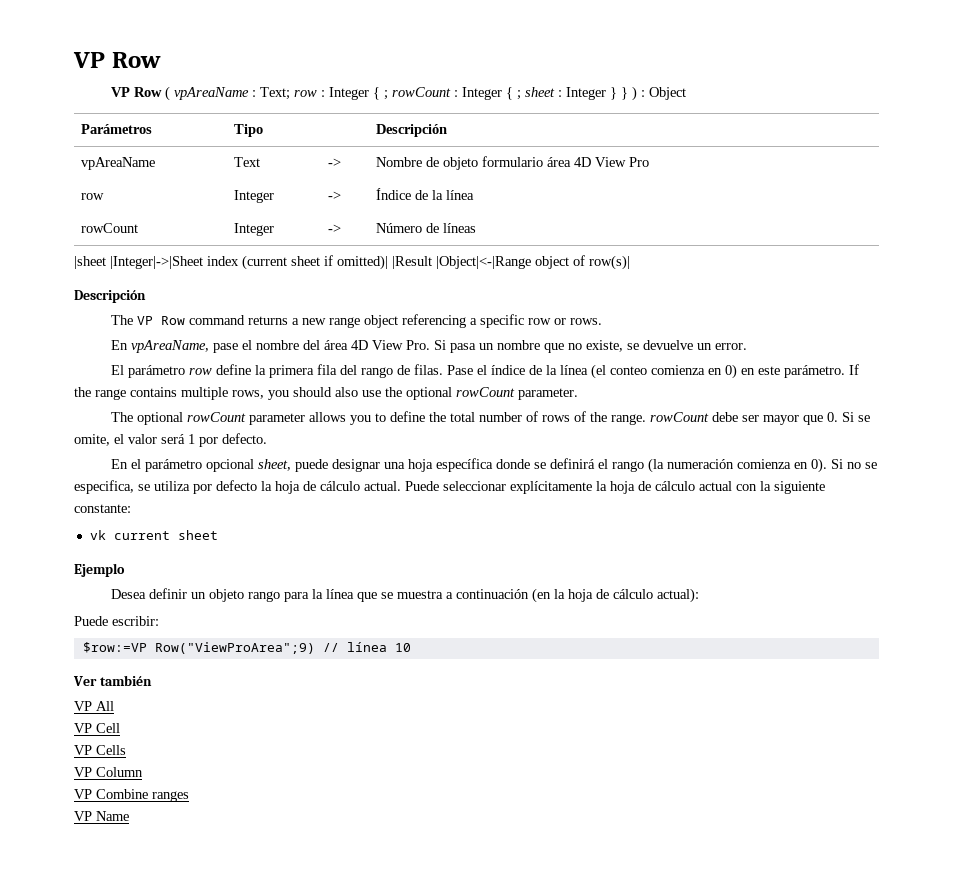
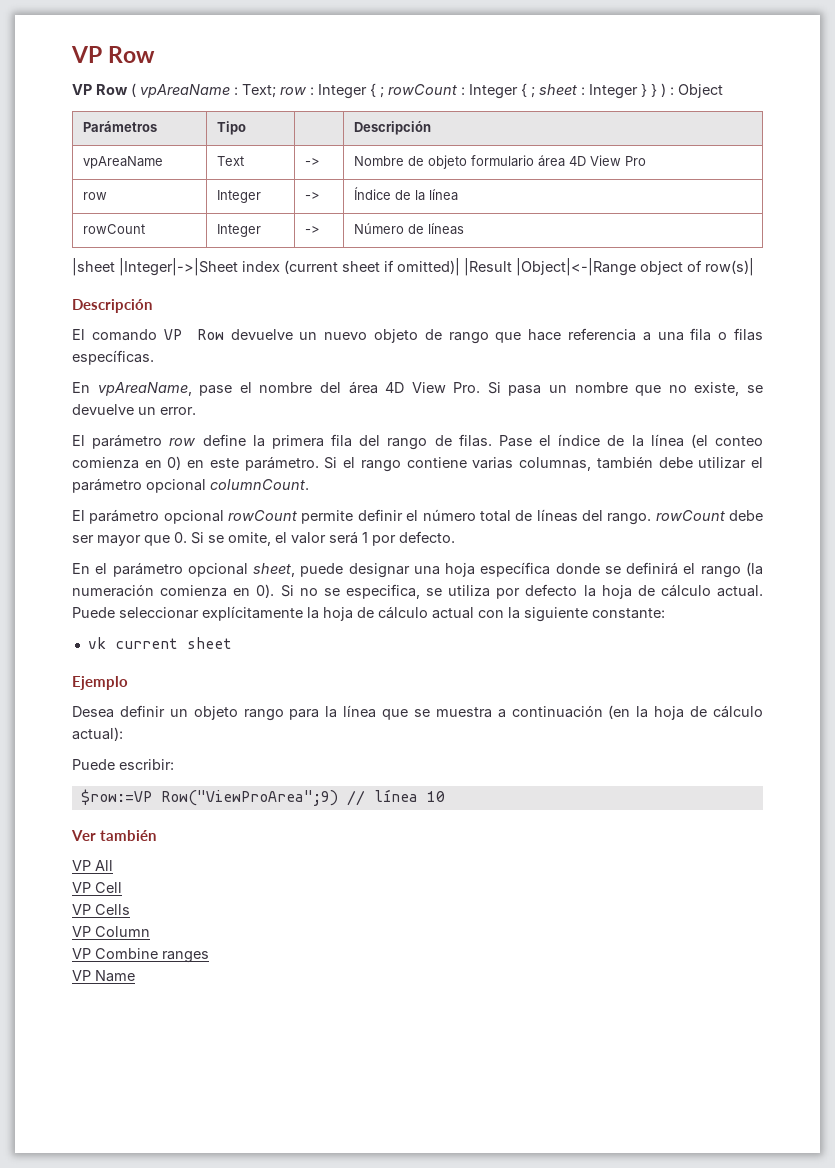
[111,314,603,328] The VP Row command returns a new range object referencing a specific row or rows. -> [72,328,764,344] [72,350,154,365] El comando VP Row devuelve un nuevo objeto de rango que hace referencia a una fila o filas específicas.
[849,364,860,375] [74,387,578,400] [111,411,647,425] If the range contains multiple rows, you should also use the optional rowCount parameter. // The optional rowCount parameter allows you to define the total number of rows of the range. -> [324,456,764,472] [72,478,309,493] [72,509,652,525] Si el rango contiene varias columnas, también debe utilizar el parámetro opcional columnCount. // El parámetro opcional rowCount permite definir el número total de líneas del rango.

